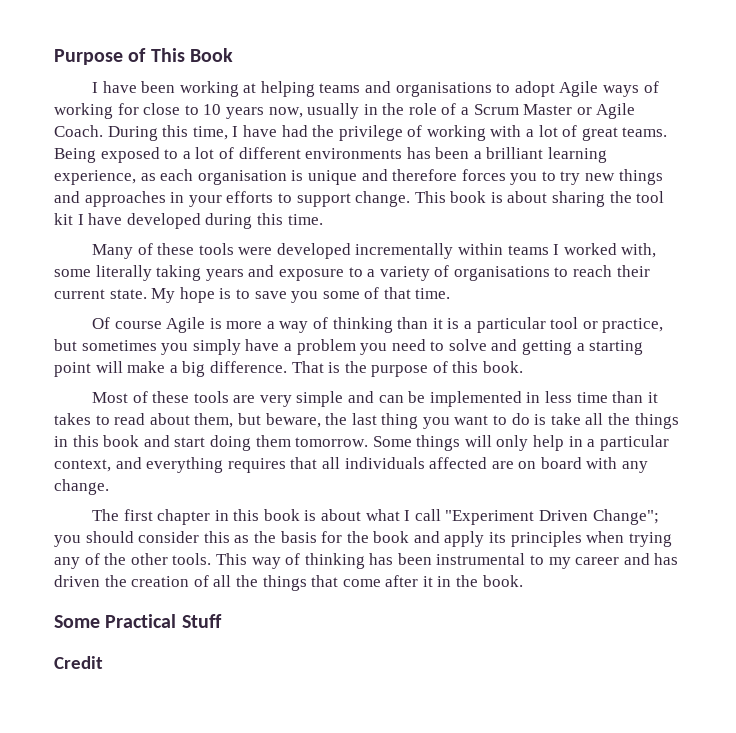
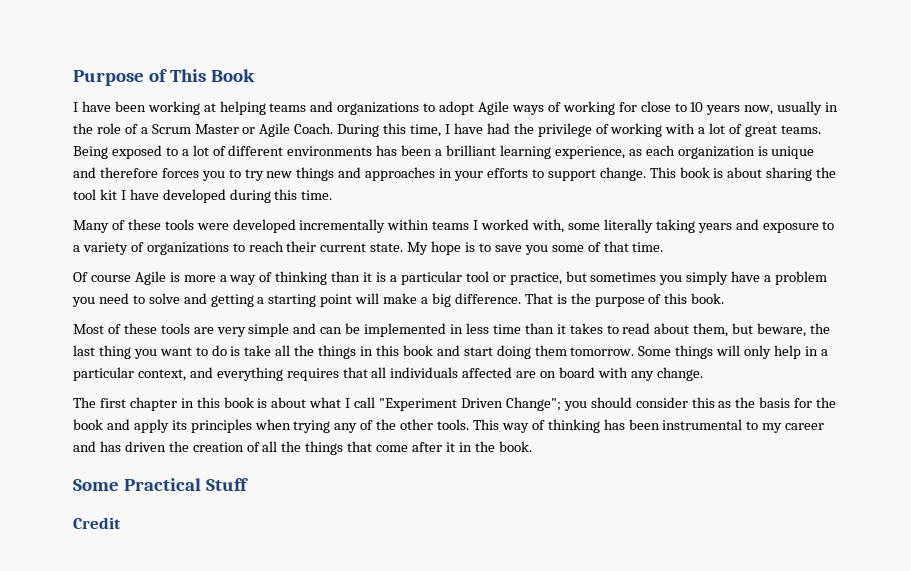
[395,82,492,97] organisations -> [337,102,420,115] organizations
[197,170,287,185] organisation -> [677,146,755,159] organization
[453,266,550,281] organisations -> [146,242,229,255] organizations

